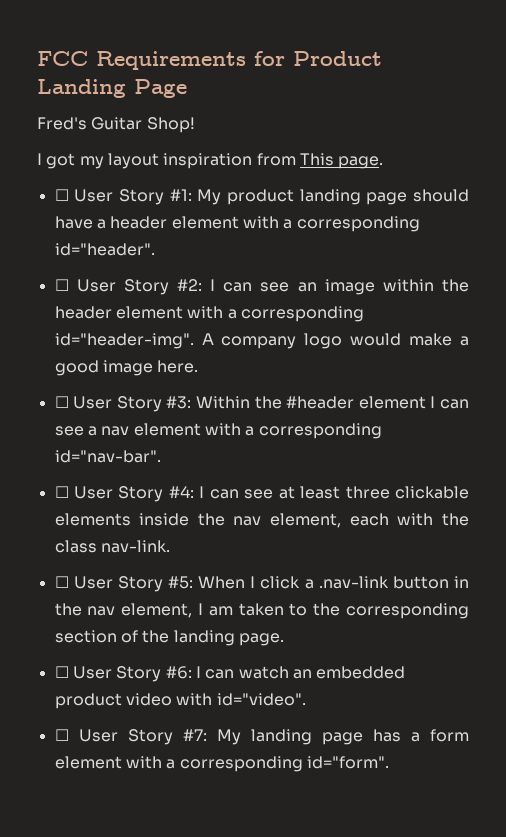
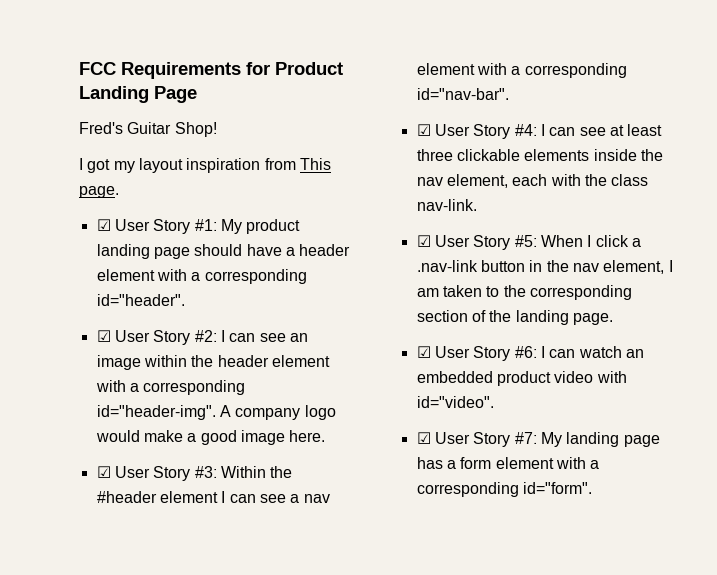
[54,189,69,201] ☐ -> [96,219,111,231] ☑
[54,279,69,291] ☐ -> [96,330,111,342] ☑
[54,396,69,408] ☐ -> [96,466,111,478] ☑
[54,486,69,498] ☐ -> [416,124,431,136] ☑
[54,576,69,588] ☐ -> [416,235,431,247] ☑
[54,666,69,678] ☐ -> [416,346,431,358] ☑
[54,729,69,741] ☐ -> [416,432,431,444] ☑

